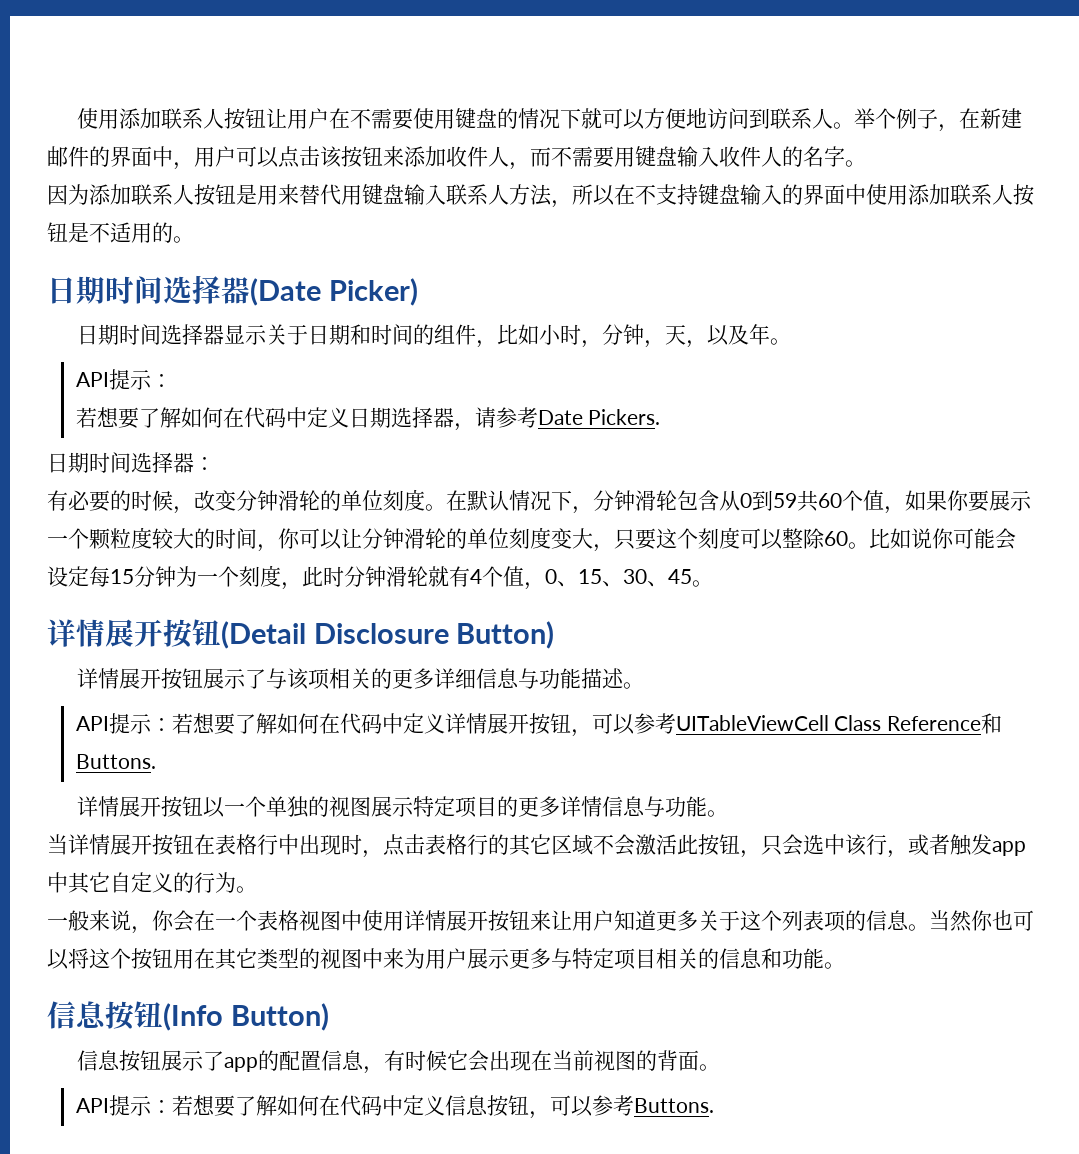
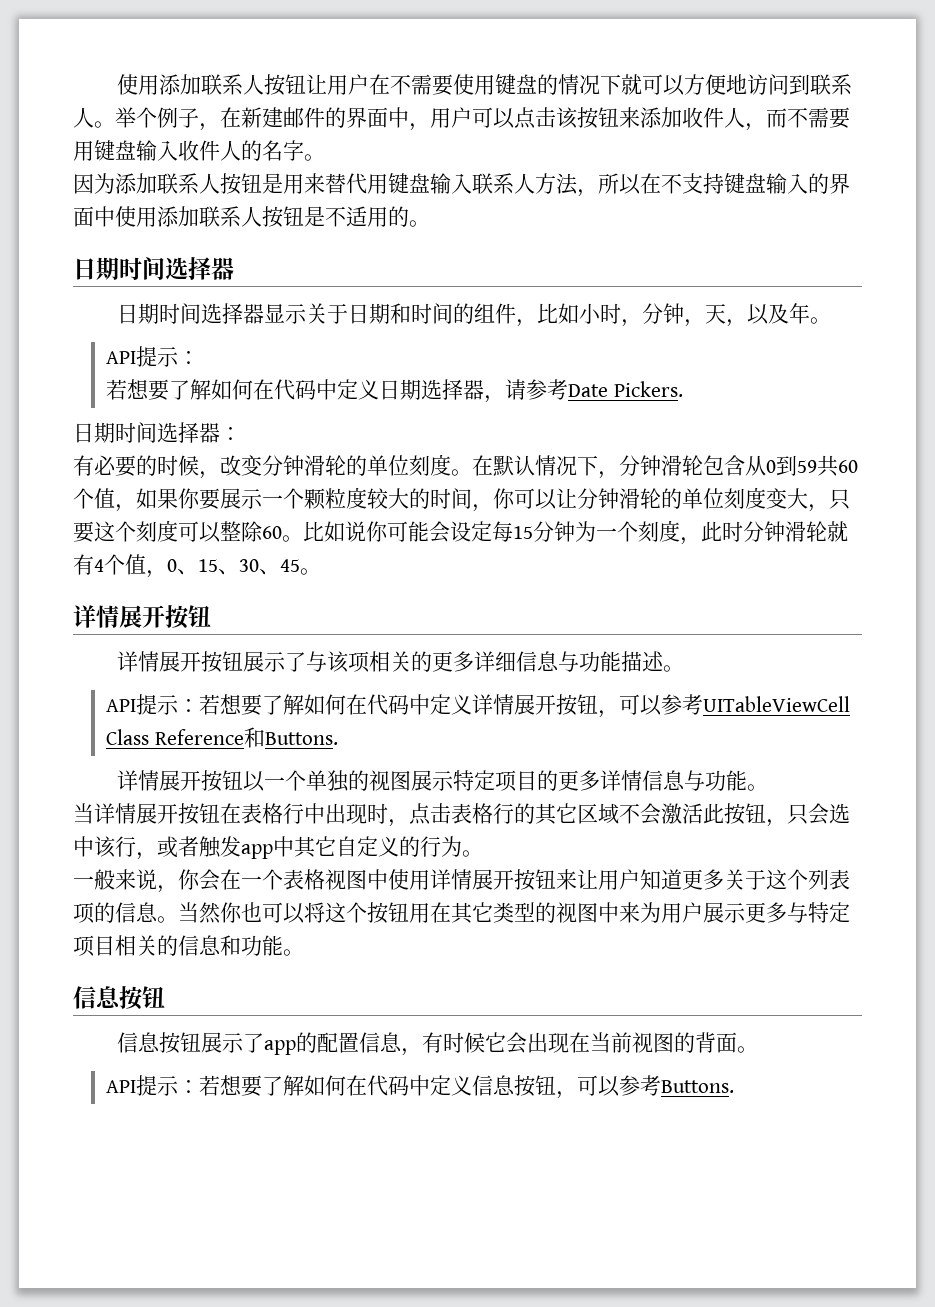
[250,278,418,306] (Date Picker) -> (234, 268) none
[221,621,555,649] (Detail Disclosure Button) -> (211, 616) none
[163,1003,329,1031] (Info Button) -> (165, 997) none

